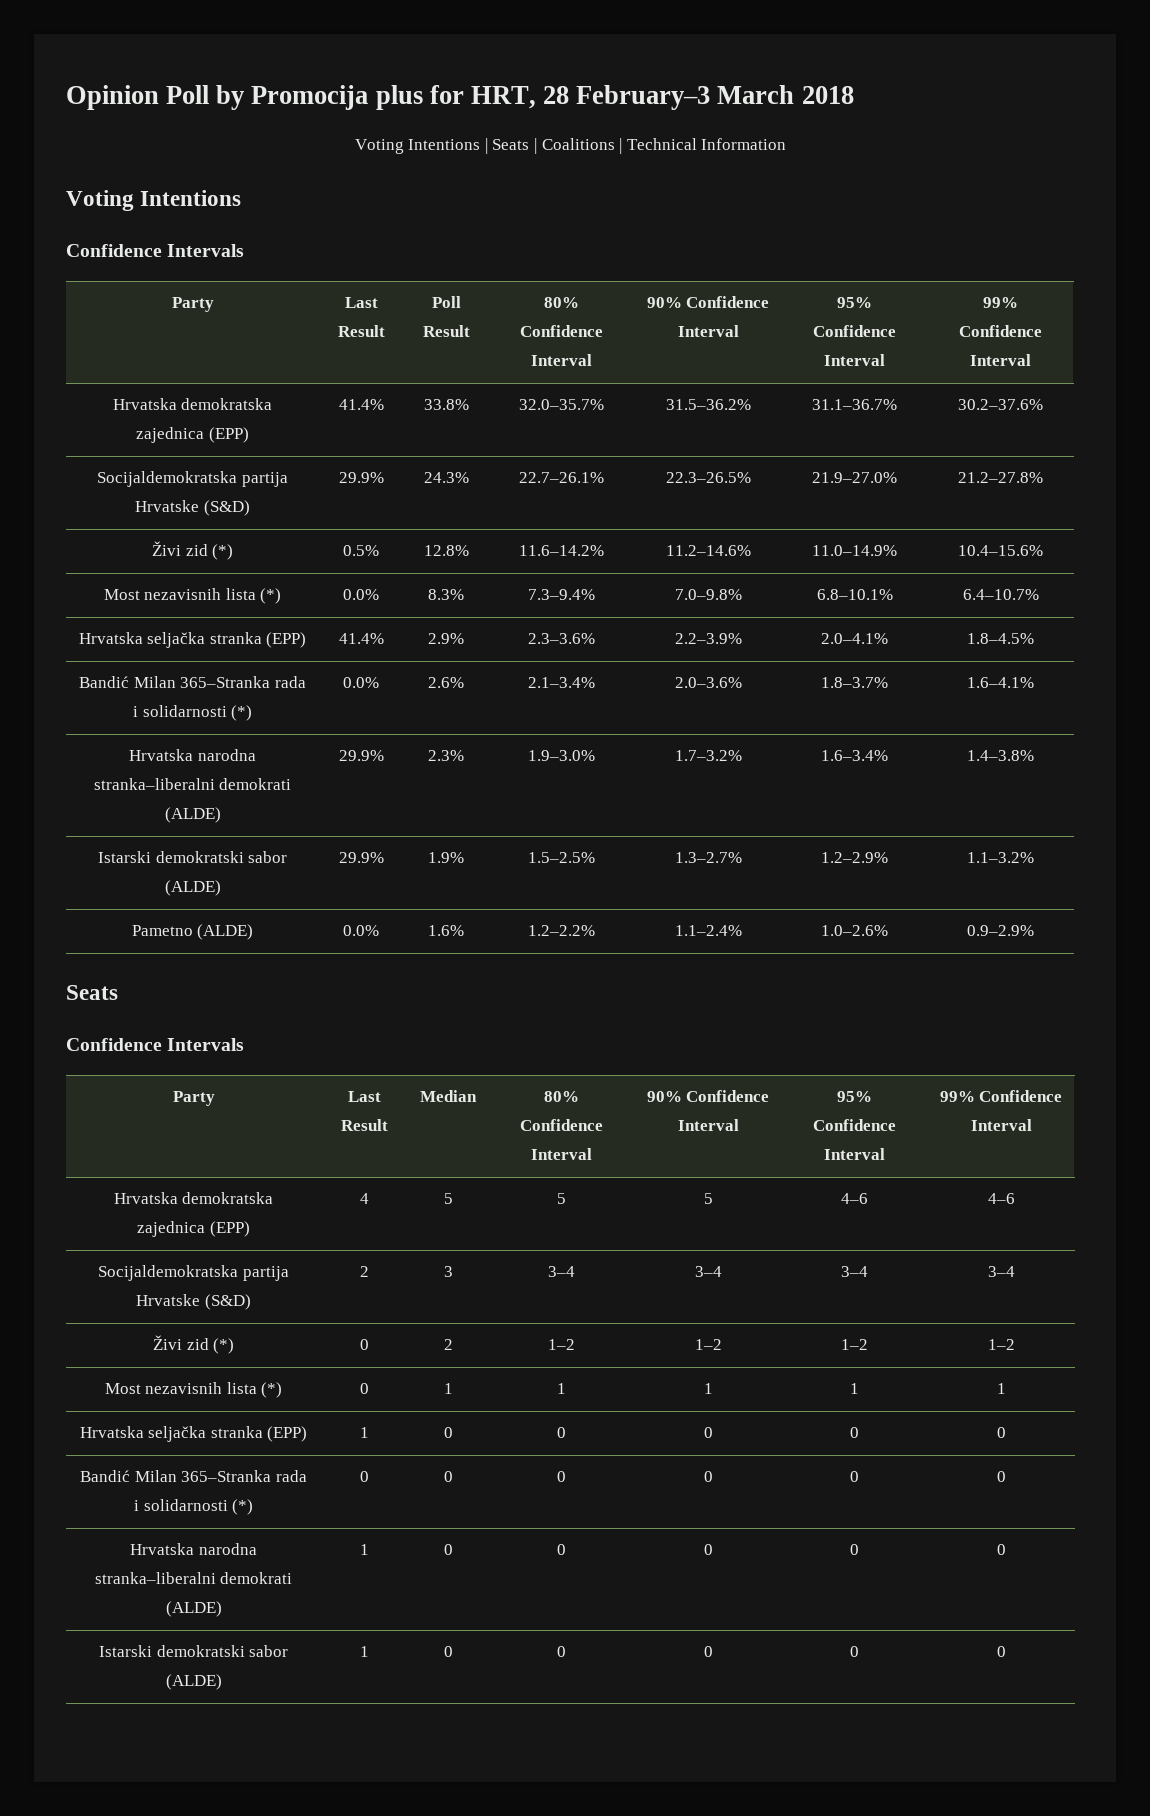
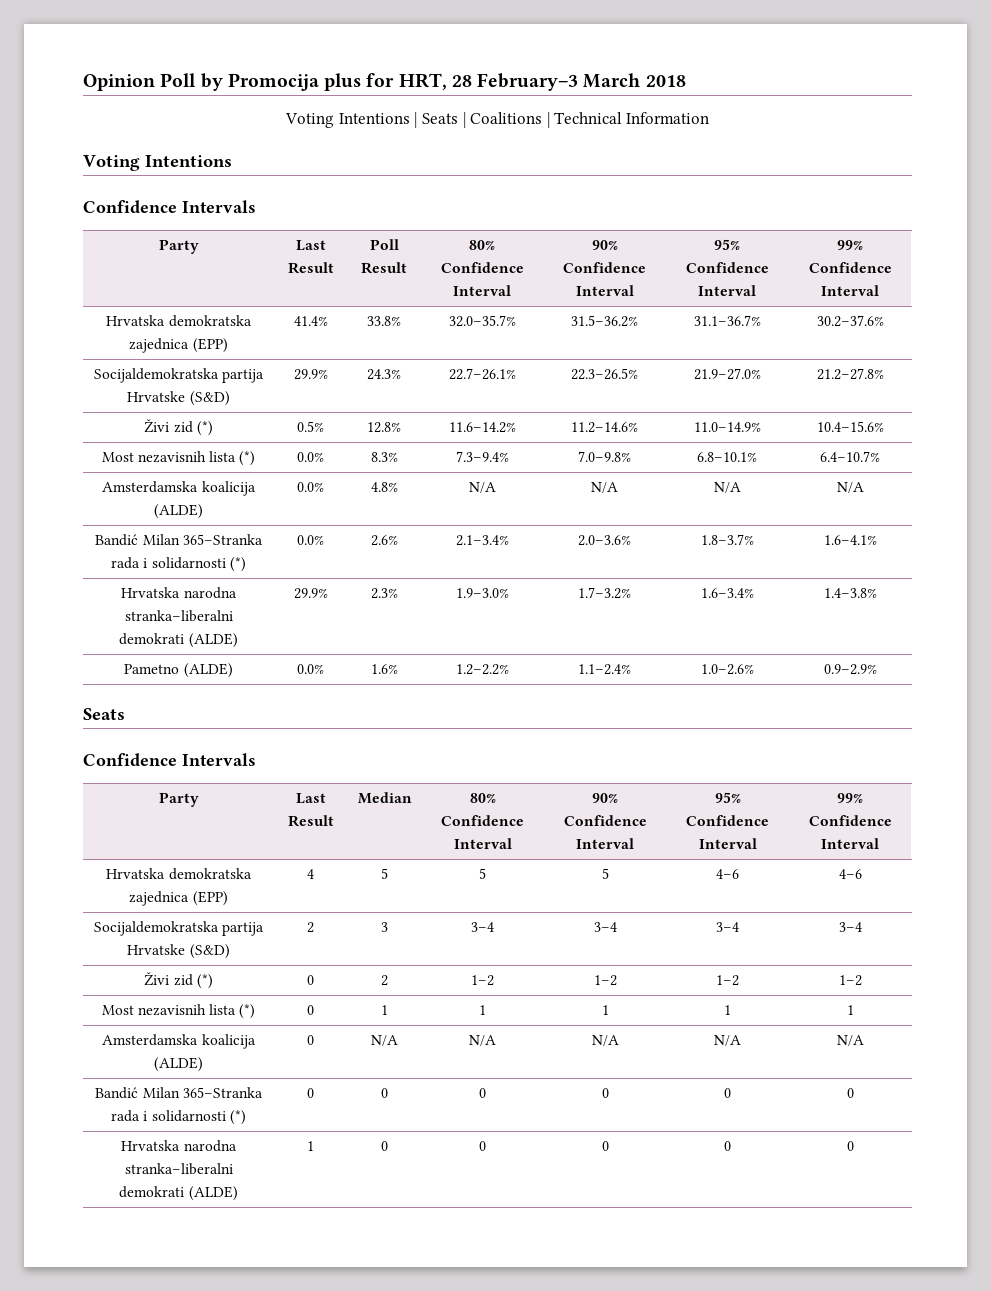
[78,632,307,648] [338,633,384,644] [428,633,464,644] [528,633,595,644] [674,633,742,644] [821,633,888,644] [967,633,1034,644] Hrvatska seljačka stranka (EPP) | 41.4% | 2.9% | 2.3–3.6% | 2.2–3.9% | 2.0–4.1% | 1.8–4.5% -> [102,481,256,496] [154,504,203,519] [297,482,324,492] [370,482,398,492] [468,482,496,493] [591,482,618,493] [713,482,741,493] [836,482,864,493] Amsterdamska koalicija (ALDE) | 0.0% | 4.8% | N/A | N/A | N/A | N/A
[97,851,288,863] [164,880,221,896] [338,852,384,863] [428,852,464,863] [528,852,595,863] [674,852,742,863] [821,852,888,863] [967,852,1034,863] // Istarski demokratski sabor (ALDE) | 29.9% | 1.9% | 1.5–2.5% | 1.3–2.7% | 1.2–2.9% | 1.1–3.2% -> (877, 593) none
[79,1426,308,1442] [359,1427,369,1438] [443,1427,453,1438] [557,1427,566,1438] [703,1427,713,1438] [850,1427,859,1438] [996,1427,1006,1438] Hrvatska seljačka stranka (EPP) | 1 | 0 | 0 | 0 | 0 | 0 -> [102,1034,256,1049] [154,1057,203,1072] [307,1035,314,1045] [371,1035,398,1046] [469,1035,496,1046] [591,1035,619,1046] [714,1035,741,1046] [836,1035,864,1046] Amsterdamska koalicija (ALDE) | 0 | N/A | N/A | N/A | N/A | N/A
[98,1645,289,1657] [165,1674,222,1690] [359,1646,369,1657] [443,1646,453,1657] [557,1646,566,1657] [703,1646,713,1657] [850,1646,859,1657] [996,1646,1006,1657] // Istarski demokratski sabor (ALDE) | 1 | 0 | 0 | 0 | 0 | 0 -> (854, 1146) none

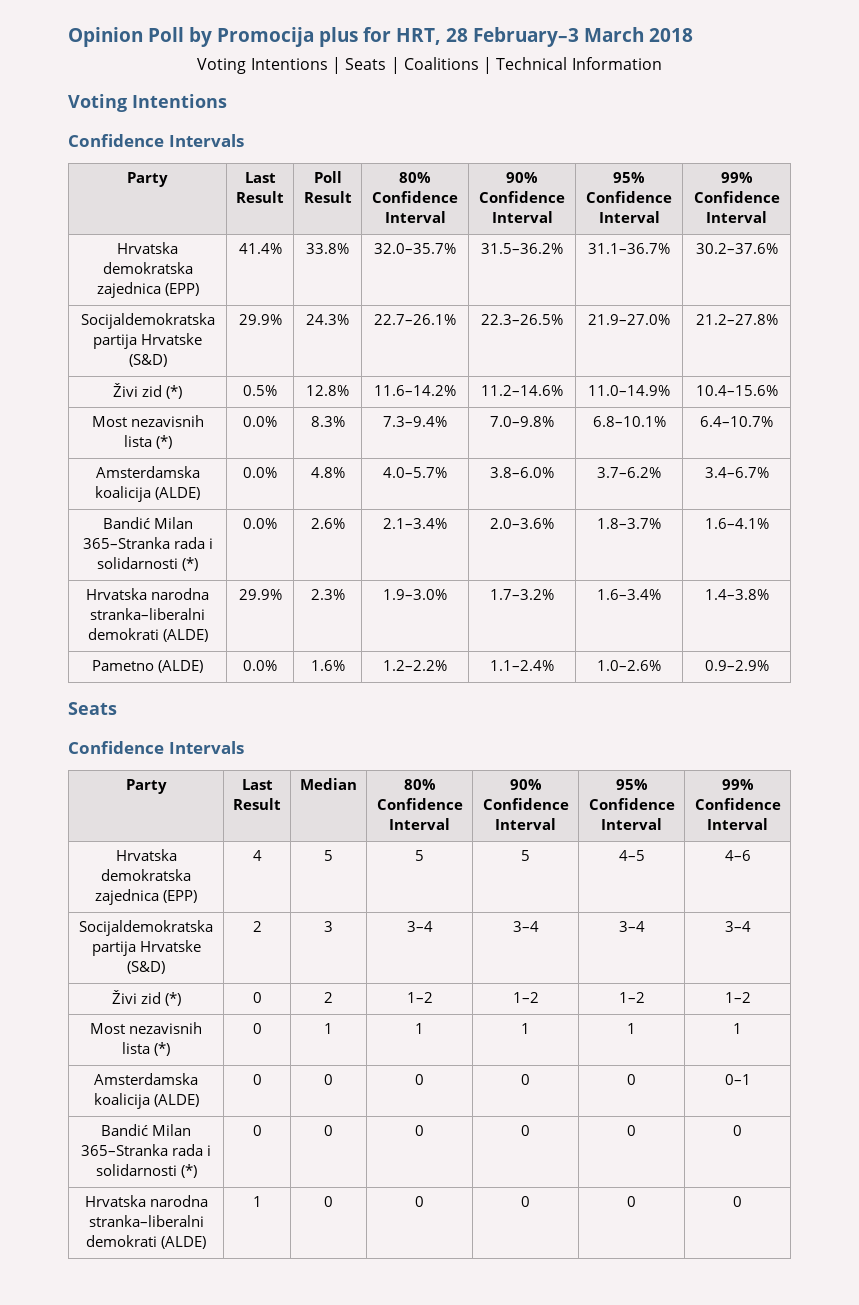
[468,482,496,493] [591,482,618,493] [713,482,741,493] [836,482,864,493] N/A | N/A | N/A | N/A -> [383,467,447,478] [490,467,554,478] [597,467,661,478] [704,467,769,478] 4.0–5.7% | 3.8–6.0% | 3.7–6.2% | 3.4–6.7%
[716,869,739,879] 4–6 -> [618,850,645,861] 4–5
[371,1035,398,1046] [469,1035,496,1046] [591,1035,619,1046] [714,1035,741,1046] [836,1035,864,1046] N/A | N/A | N/A | N/A | N/A -> [324,1074,333,1085] [415,1074,424,1085] [521,1074,530,1085] [627,1074,636,1085] [724,1074,751,1085] 0 | 0 | 0 | 0 | 0–1

